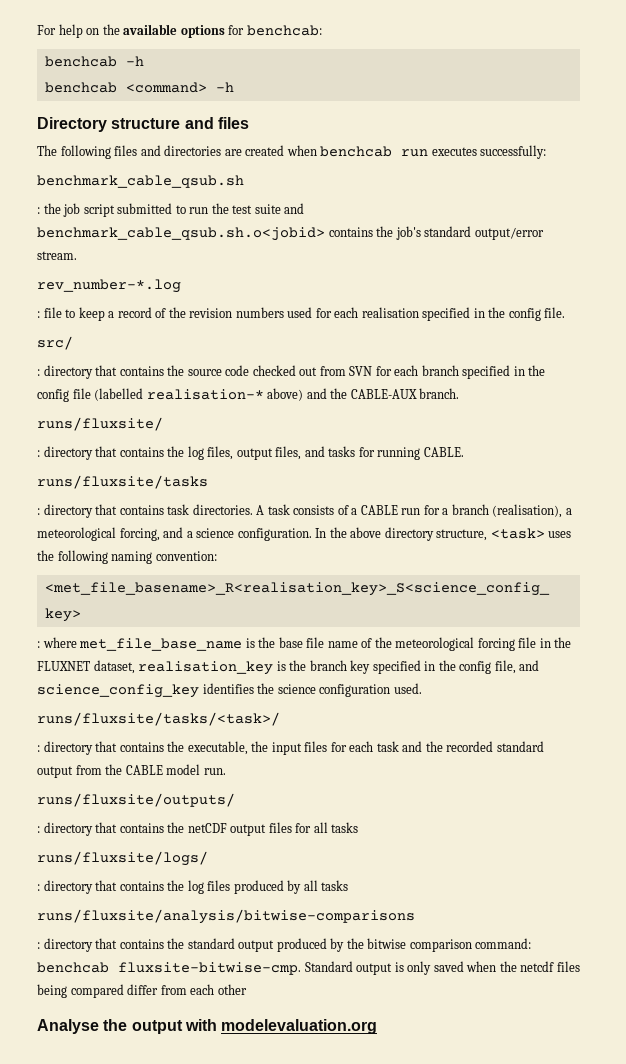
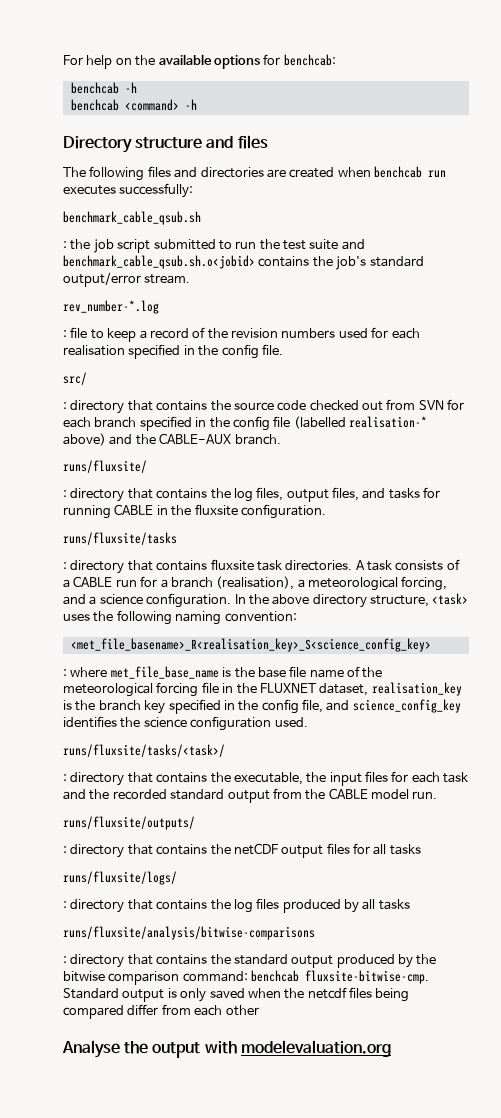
[423,447,464,457] CABLE. -> [114,504,326,519] CABLE in the fluxsite configuration.
(164, 510) none -> [210,559,254,571] fluxsite

